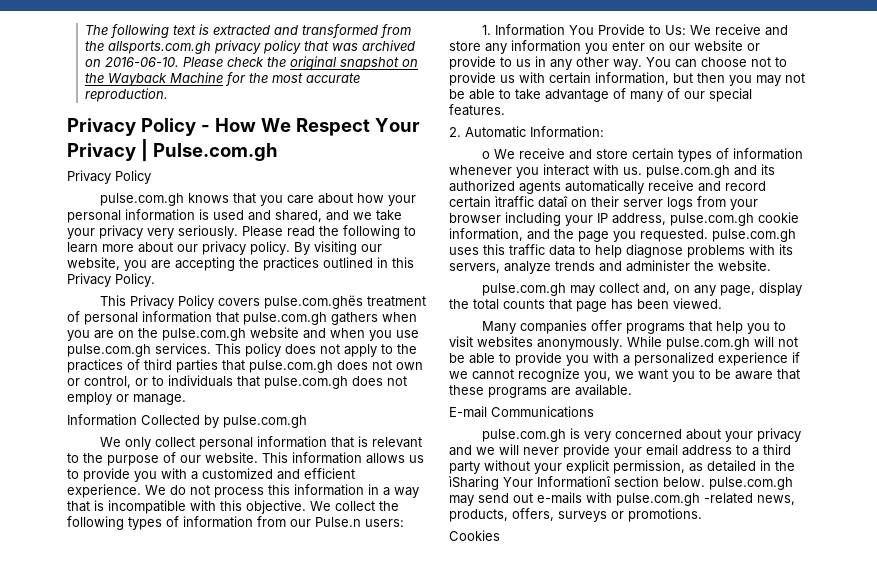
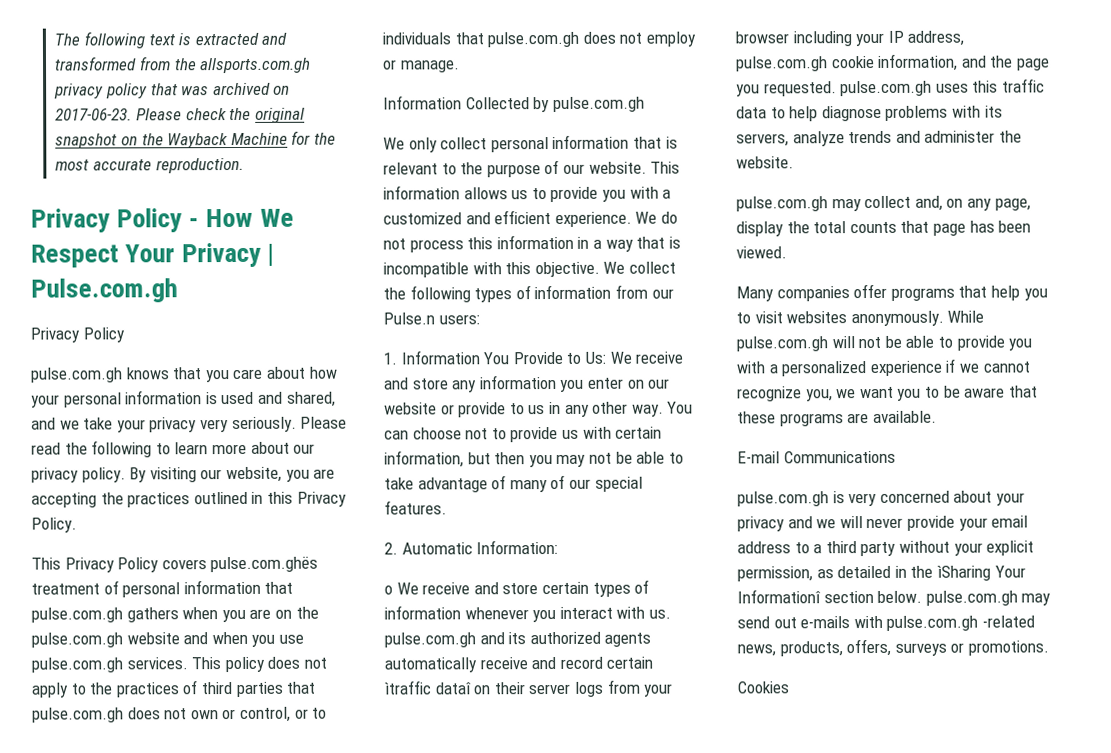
[104,57,179,67] 2016-06-10. -> [55,108,133,121] 2017-06-23.

